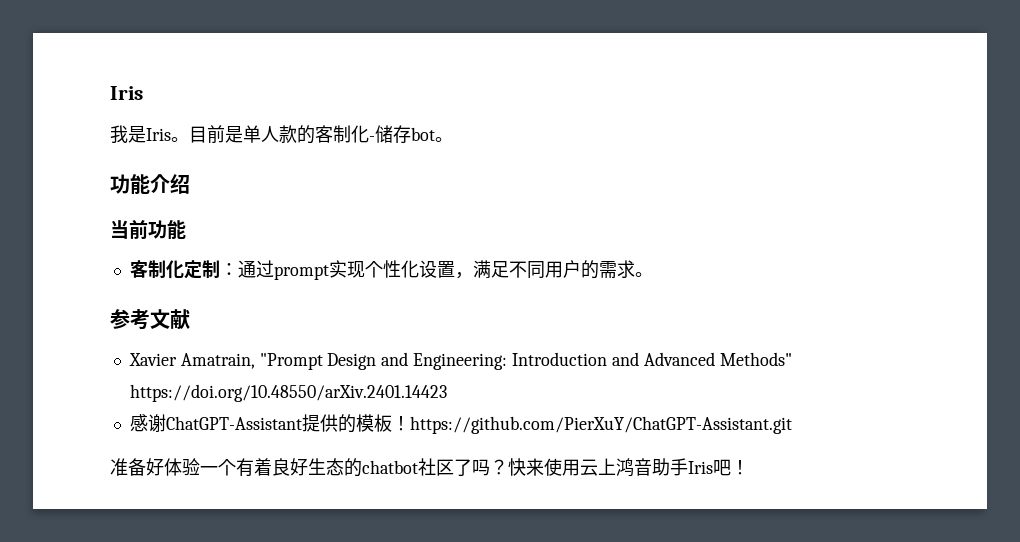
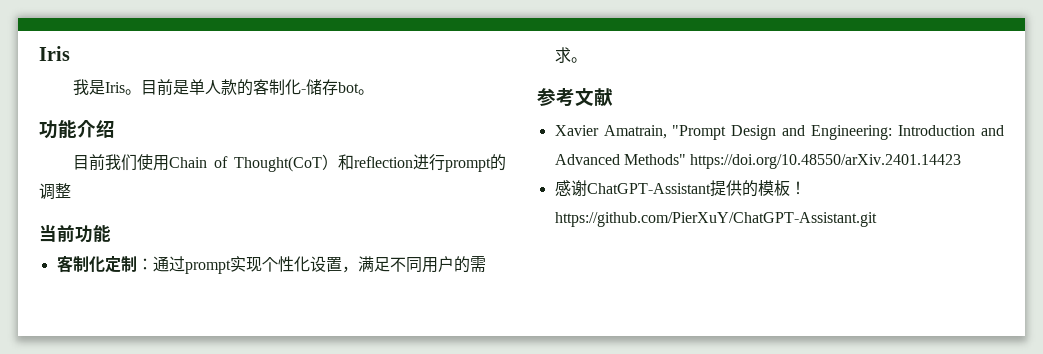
(190, 184) none -> [72,154,506,172] [39,183,71,200] // 目前我们使用Chain of Thought(CoT）和reflection进行prompt的调整
[110,458,749,477] // 准备好体验一个有着良好生态的chatbot社区了吗？快来使用云上鸿音助手Iris吧！ -> (877, 219) none

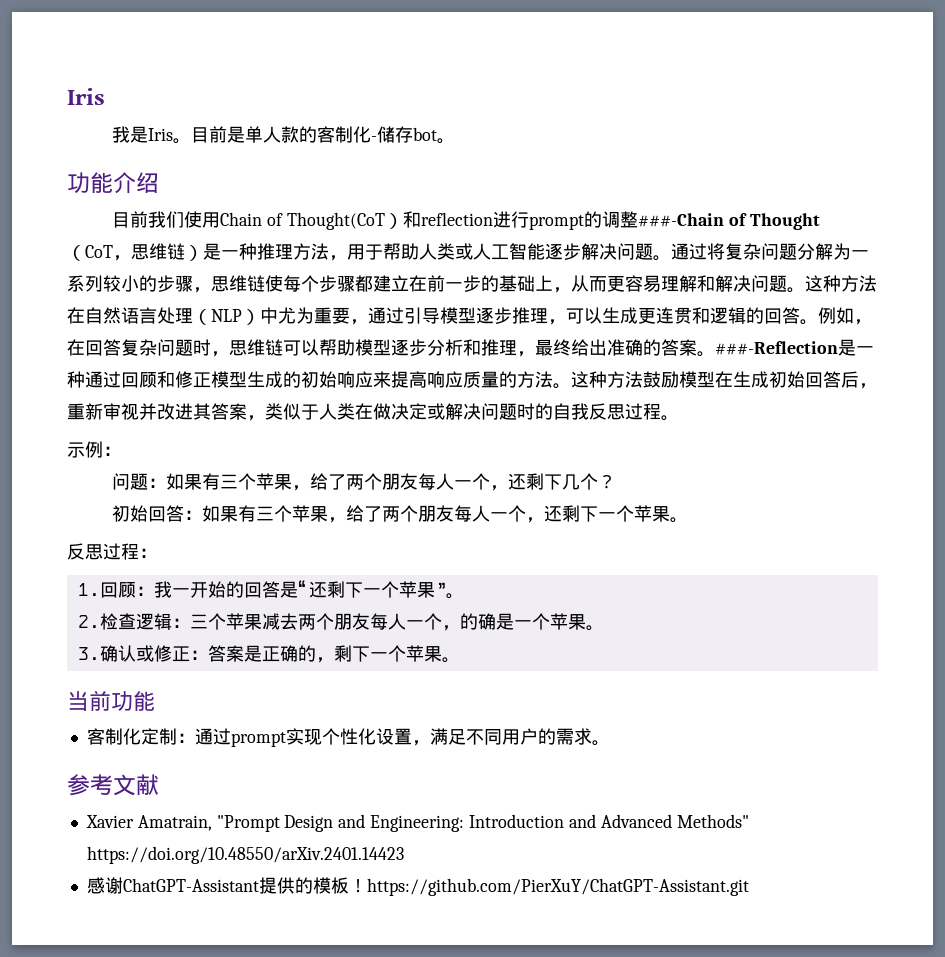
(71, 191) none -> [638,213,820,230] [67,243,869,261] [67,275,877,293] [67,307,872,325] [67,339,874,357] [67,371,877,389] [67,403,679,421] [67,441,121,458] [112,473,617,491] [112,505,689,523] [67,543,157,560] [77,580,464,599] [77,613,604,631] [77,645,460,663] ###-Chain of Thought（CoT，思维链）是一种推理方法，用于帮助人类或人工智能逐步解决问题。通过将复杂问题分解为一系列较小的步骤，思维链使每个步骤都建立在前一步的基础上，从而更容易理解和解决问题。这种方法在自然语言处理（NLP）中尤为重要，通过引导模型逐步推理，可以生成更连贯和逻辑的回答。例如，在回答复杂问题时，思维链可以帮助模型逐步分析和推理，最终给出准确的答案。###-Reflection是一种通过回顾和修正模型生成的初始响应来提高响应质量的方法。这种方法鼓励模型在生成初始回答后，重新审视并改进其答案，类似于人类在做决定或解决问题时的自我反思过程。 // 示例： // 问题：如果有三个苹果，给了两个朋友每人一个，还剩下几个？ // 初始回答：如果有三个苹果，给了两个朋友每人一个，还剩下一个苹果。 // 反思过程： // 1.回顾：我一开始的回答是“还剩下一个苹果”。 // 2.检查逻辑：三个苹果减去两个朋友每人一个，的确是一个苹果。 // 3.确认或修正：答案是正确的，剩下一个苹果。

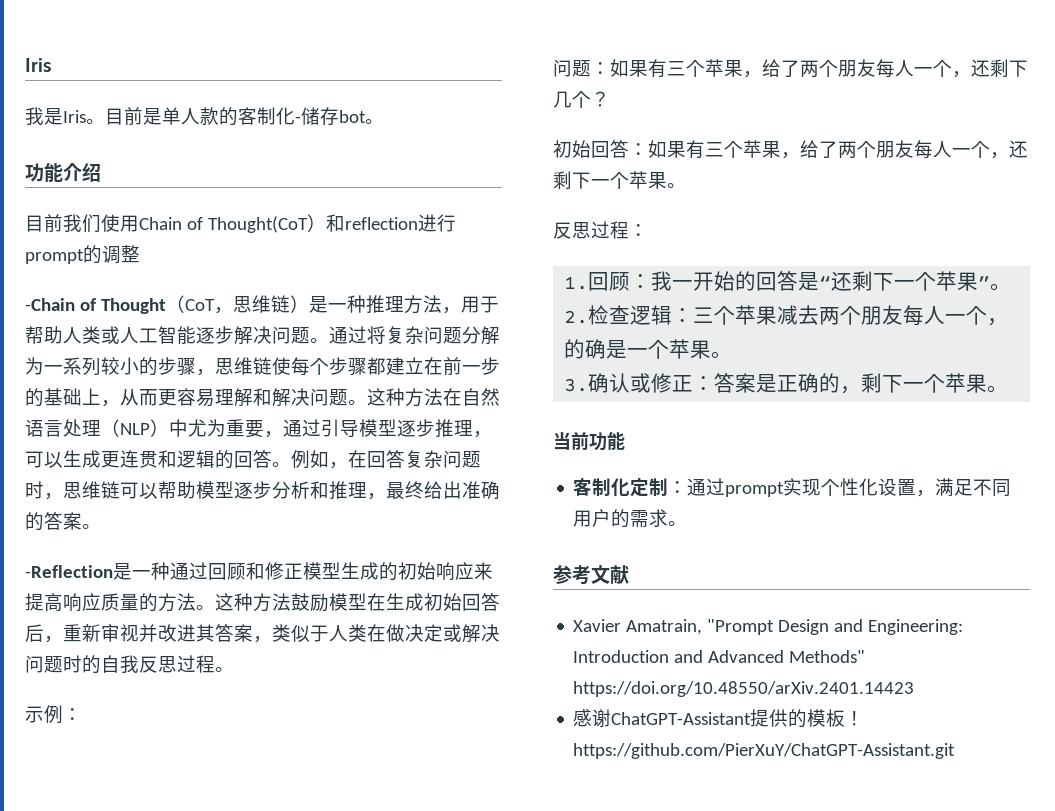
[638,213,725,227] ###-Chain -> [25,298,75,311] // -Chain
[715,341,838,355] ###-Reflection -> [25,565,113,578] // -Reflection

